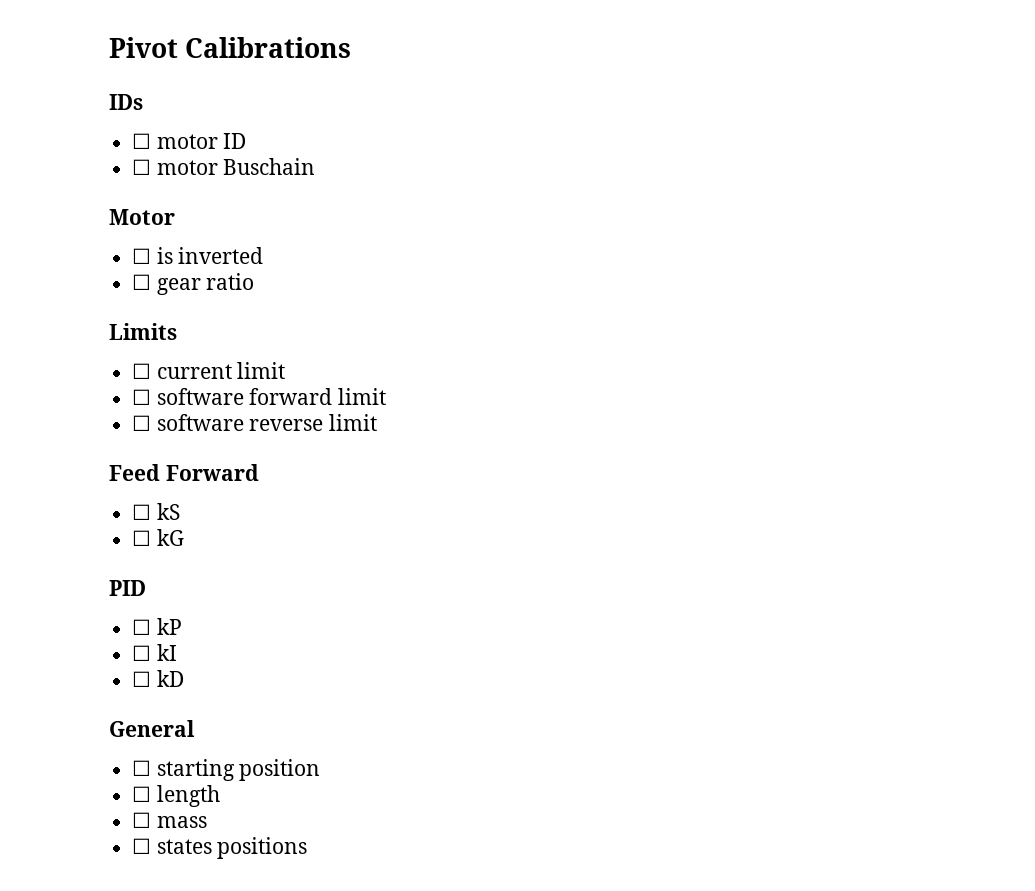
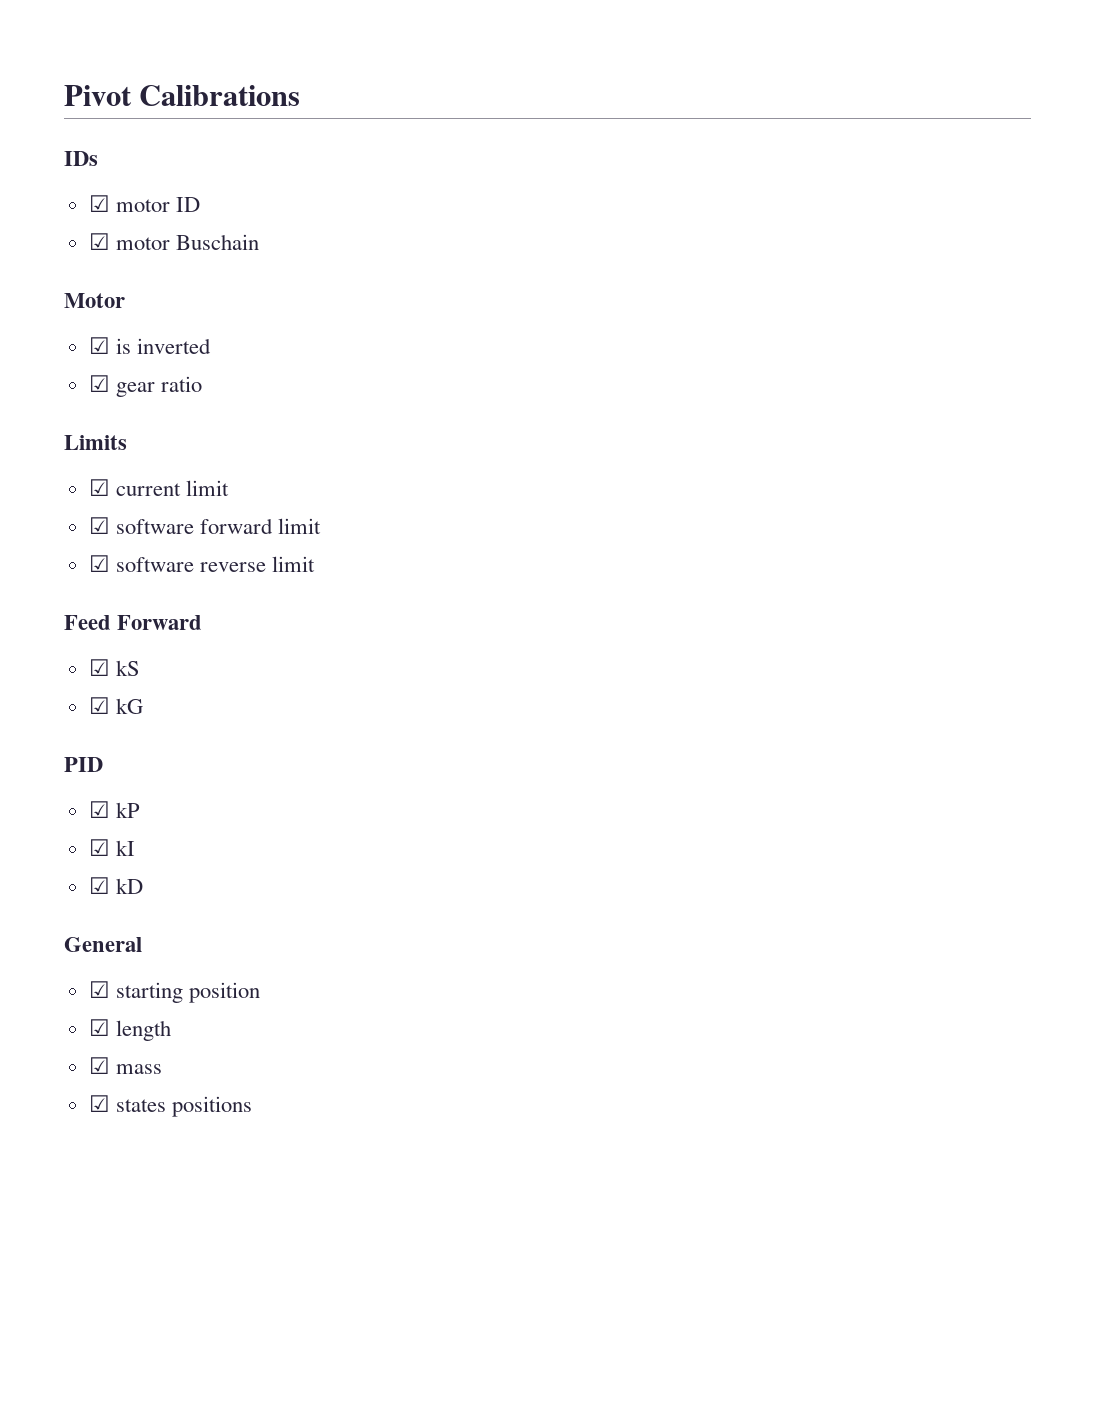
[132,133,152,149] ☐ -> [88,195,110,212] ☑
[132,159,152,175] ☐ -> [88,233,110,250] ☑
[132,248,152,264] ☐ -> [88,337,110,354] ☑
[132,274,152,290] ☐ -> [88,375,110,392] ☑
[132,363,152,379] ☐ -> [88,479,110,496] ☑
[132,389,152,405] ☐ -> [88,517,110,534] ☑
[132,415,152,431] ☐ -> [88,555,110,572] ☑
[132,504,152,520] ☐ -> [88,659,110,676] ☑
[132,530,152,546] ☐ -> [88,697,110,714] ☑
[132,619,152,635] ☐ -> [88,801,110,818] ☑
[132,645,152,661] ☐ -> [88,839,110,856] ☑
[132,671,152,687] ☐ -> [88,877,110,894] ☑
[132,760,152,776] ☐ -> [88,981,110,998] ☑
[132,786,152,802] ☐ -> [88,1019,110,1036] ☑
[132,812,152,828] ☐ -> [88,1057,110,1074] ☑
[132,838,152,854] ☐ -> [88,1095,110,1112] ☑

